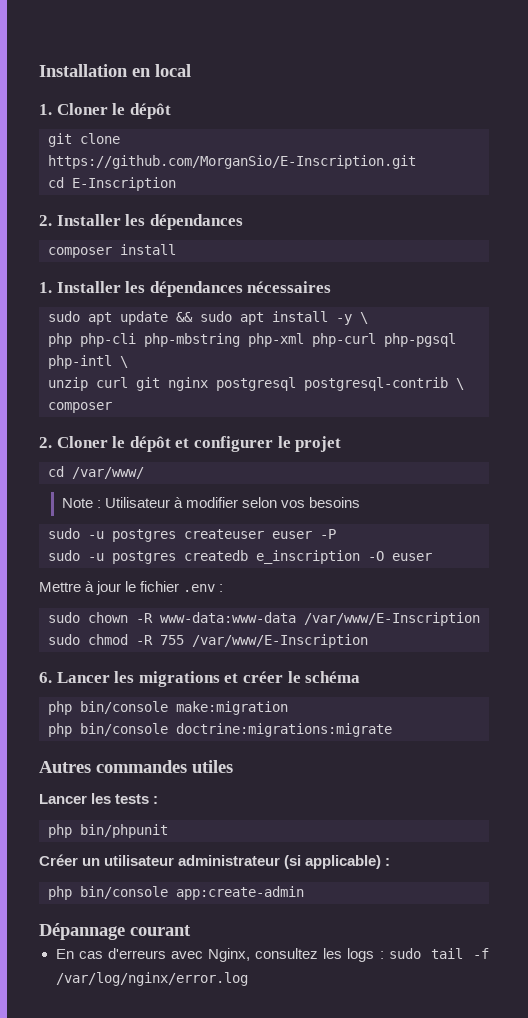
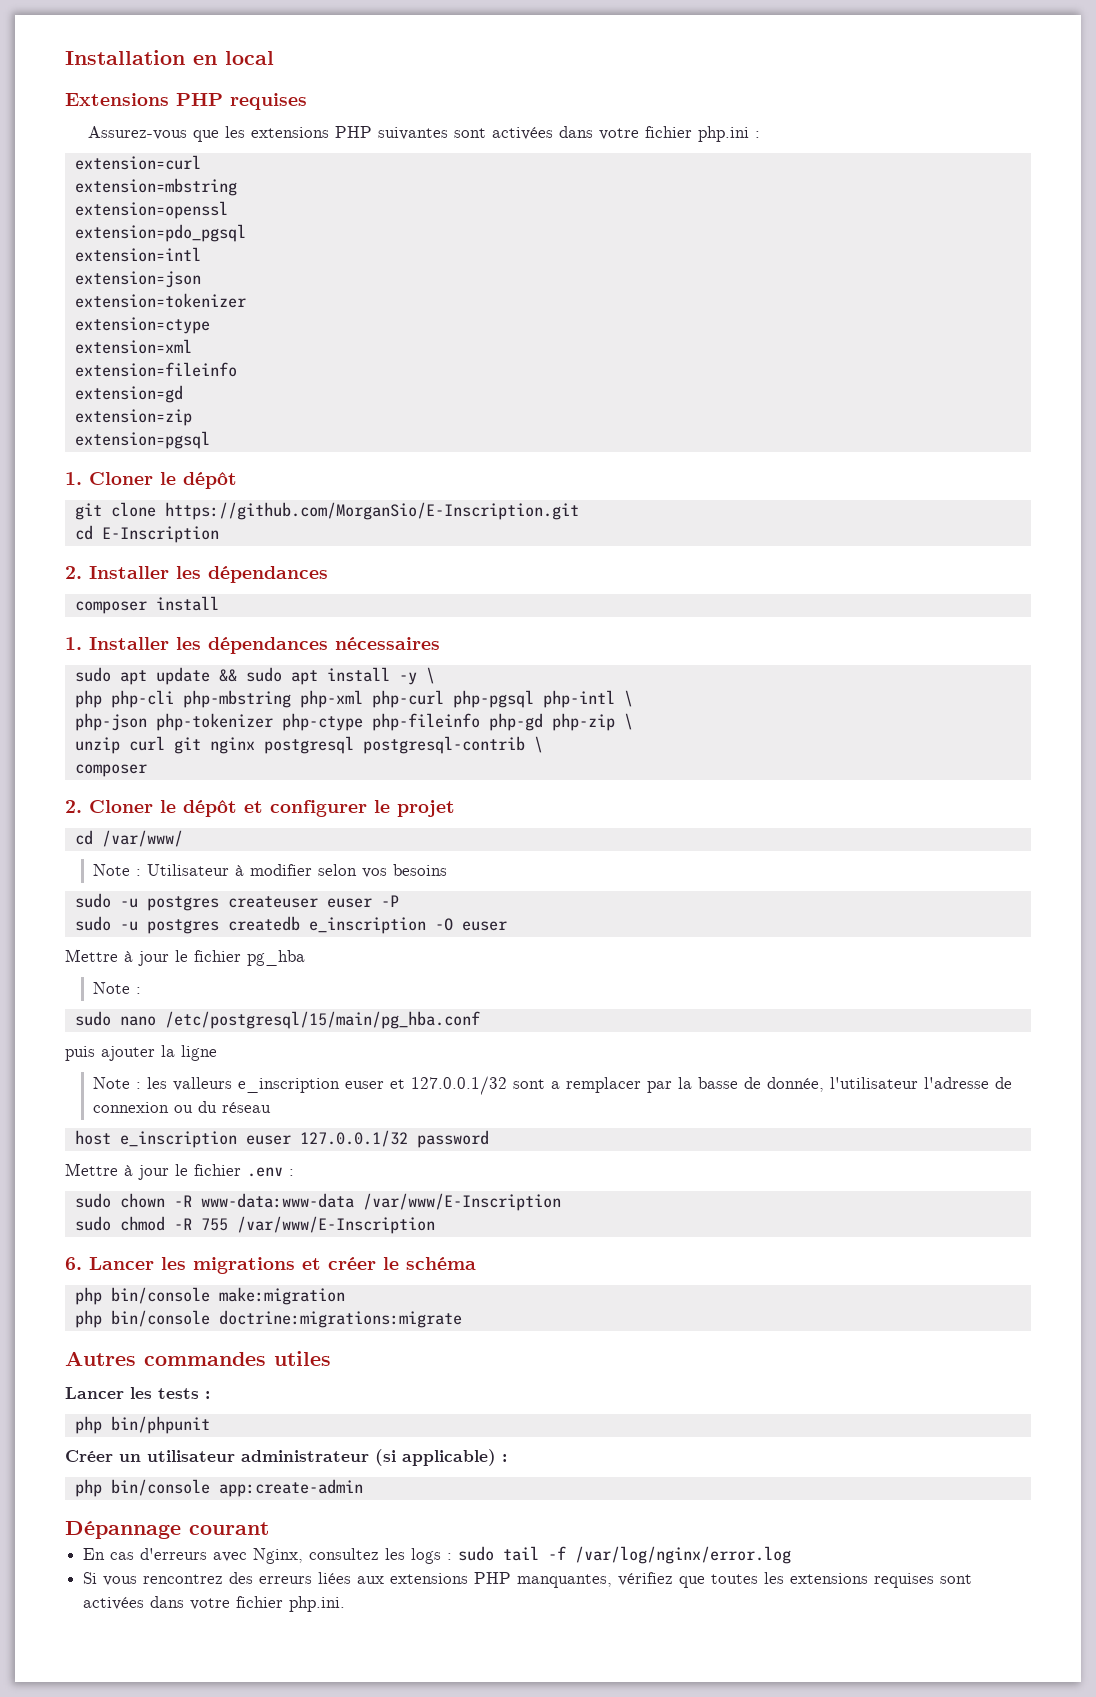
(191, 70) none -> [65,93,307,110] [87,126,760,142] [74,155,201,170] [74,178,237,196] [74,201,228,219] [74,224,246,242] [74,247,201,262] [74,271,201,288] [74,293,246,308] [74,317,210,334] [74,339,192,354] [74,362,237,377] [74,385,183,403] [74,409,192,426] [74,431,210,449] // Extensions PHP requises // Assurez-vous que les extensions PHP suivantes sont activées dans votre fichier php.ini : // extension=curl // extension=mbstring // extension=openssl // extension=pdo_pgsql // extension=intl // extension=json // extension=tokenizer // extension=ctype // extension=xml // extension=fileinfo // extension=gd // extension=zip // extension=pgsql
(128, 362) none -> [74,713,633,731] // php-json php-tokenizer php-ctype php-fileinfo php-gd php-zip \
(432, 557) none -> [65,949,305,966] [92,982,141,994] [74,1011,480,1029] [65,1045,217,1061] [92,1076,1012,1095] [92,1101,271,1113] [74,1130,489,1148] // Mettre à jour le fichier pg_hba // Note : // sudo nano /etc/postgresql/15/main/pg_hba.conf // puis ajouter la ligne // Note : les valleurs e_inscription euser et 127.0.0.1/32 sont a remplacer par la basse de donnée, l'utilisateur l'adresse de connexion ou du réseau // host e_inscription euser 127.0.0.1/32 password
(248, 979) none -> [83,1572,973,1588] [83,1596,346,1612] // Si vous rencontrez des erreurs liées aux extensions PHP manquantes, vérifiez que toutes les extensions requises sont activées dans votre fichier php.ini.

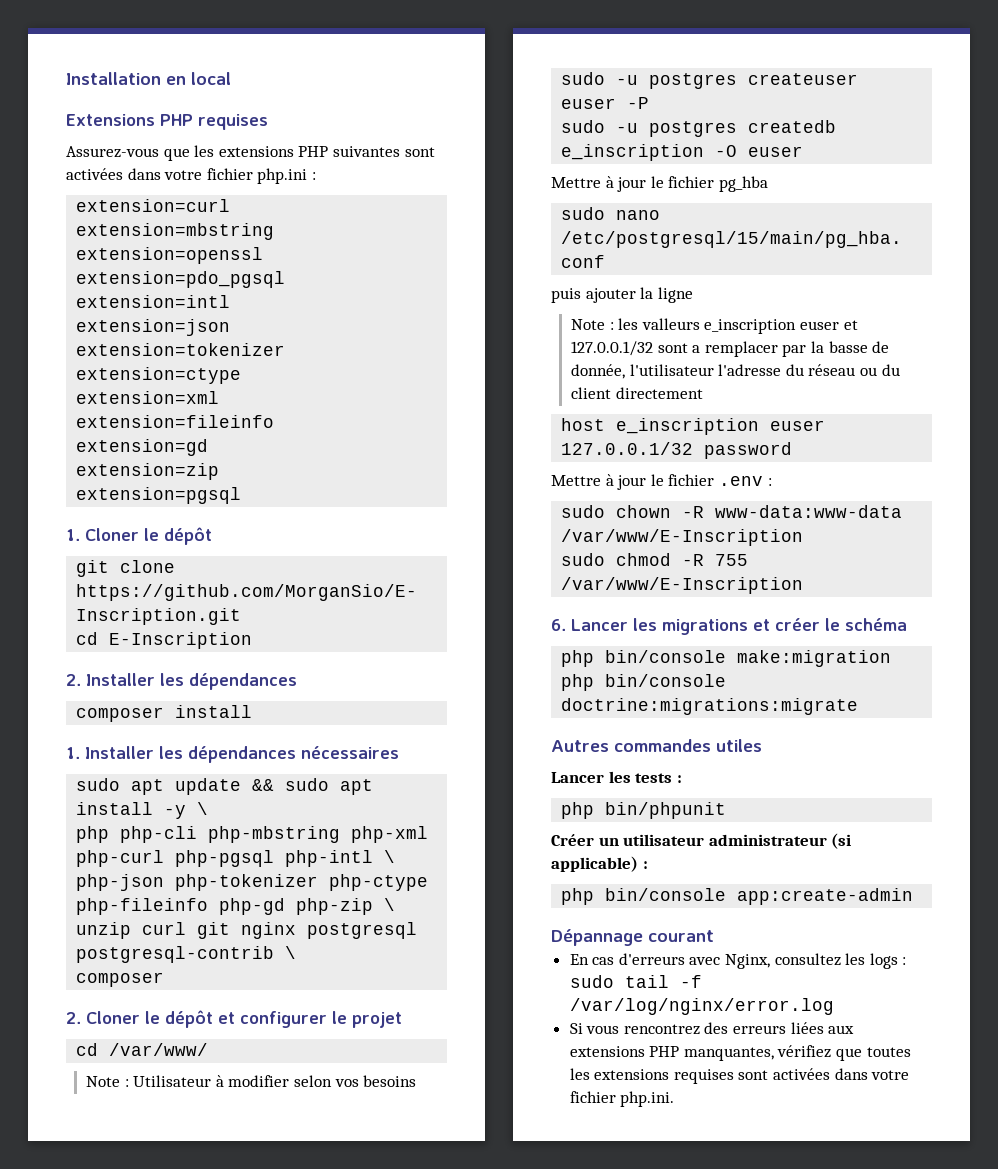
[92,982,141,994] // Note : -> (768, 184) none
[994,1077,1012,1089] [92,1101,271,1113] de connexion ou du réseau -> [785,364,900,376] [571,387,703,399] du réseau ou du client directement

